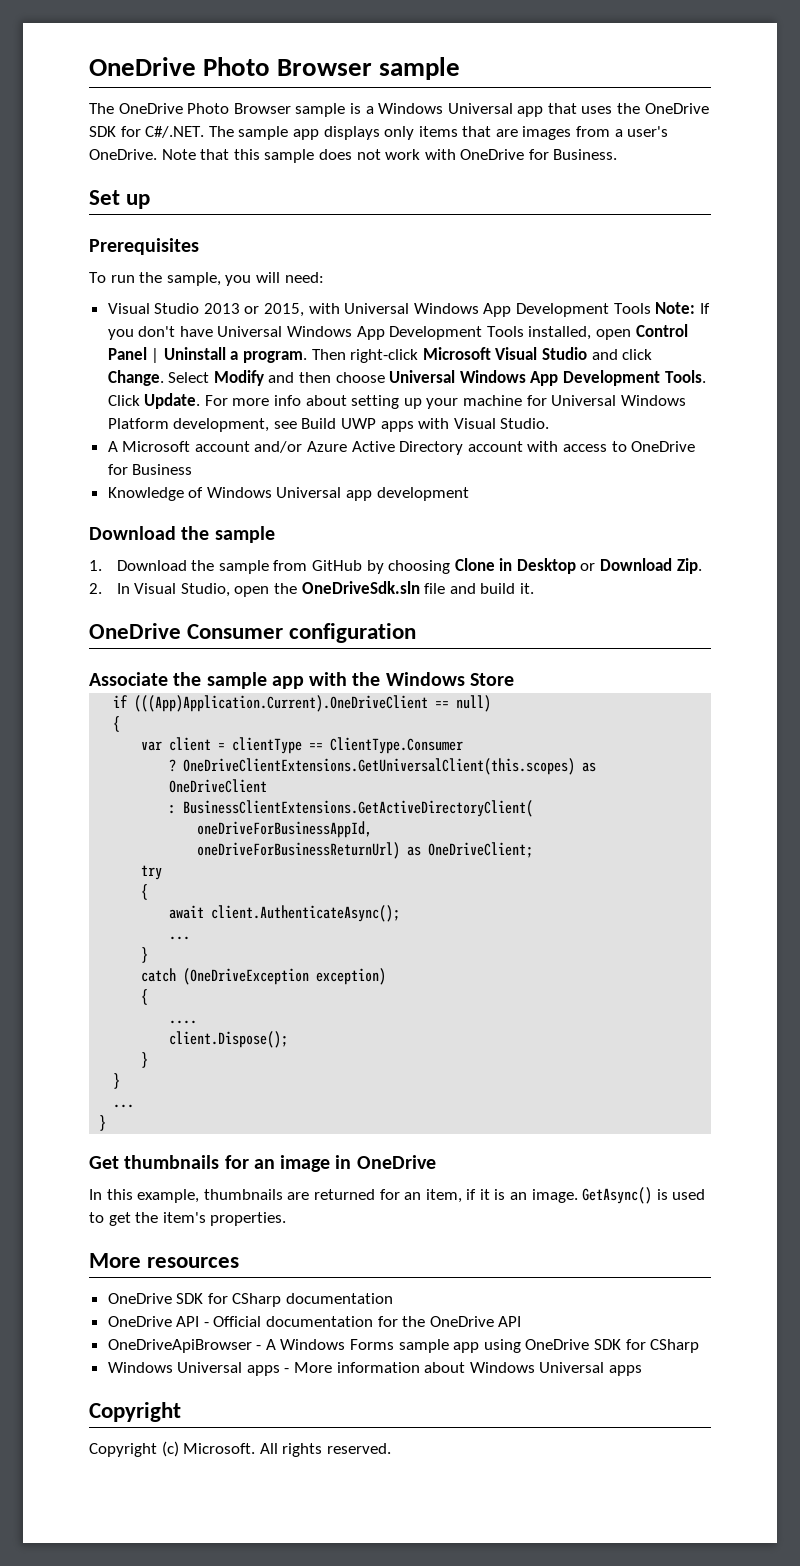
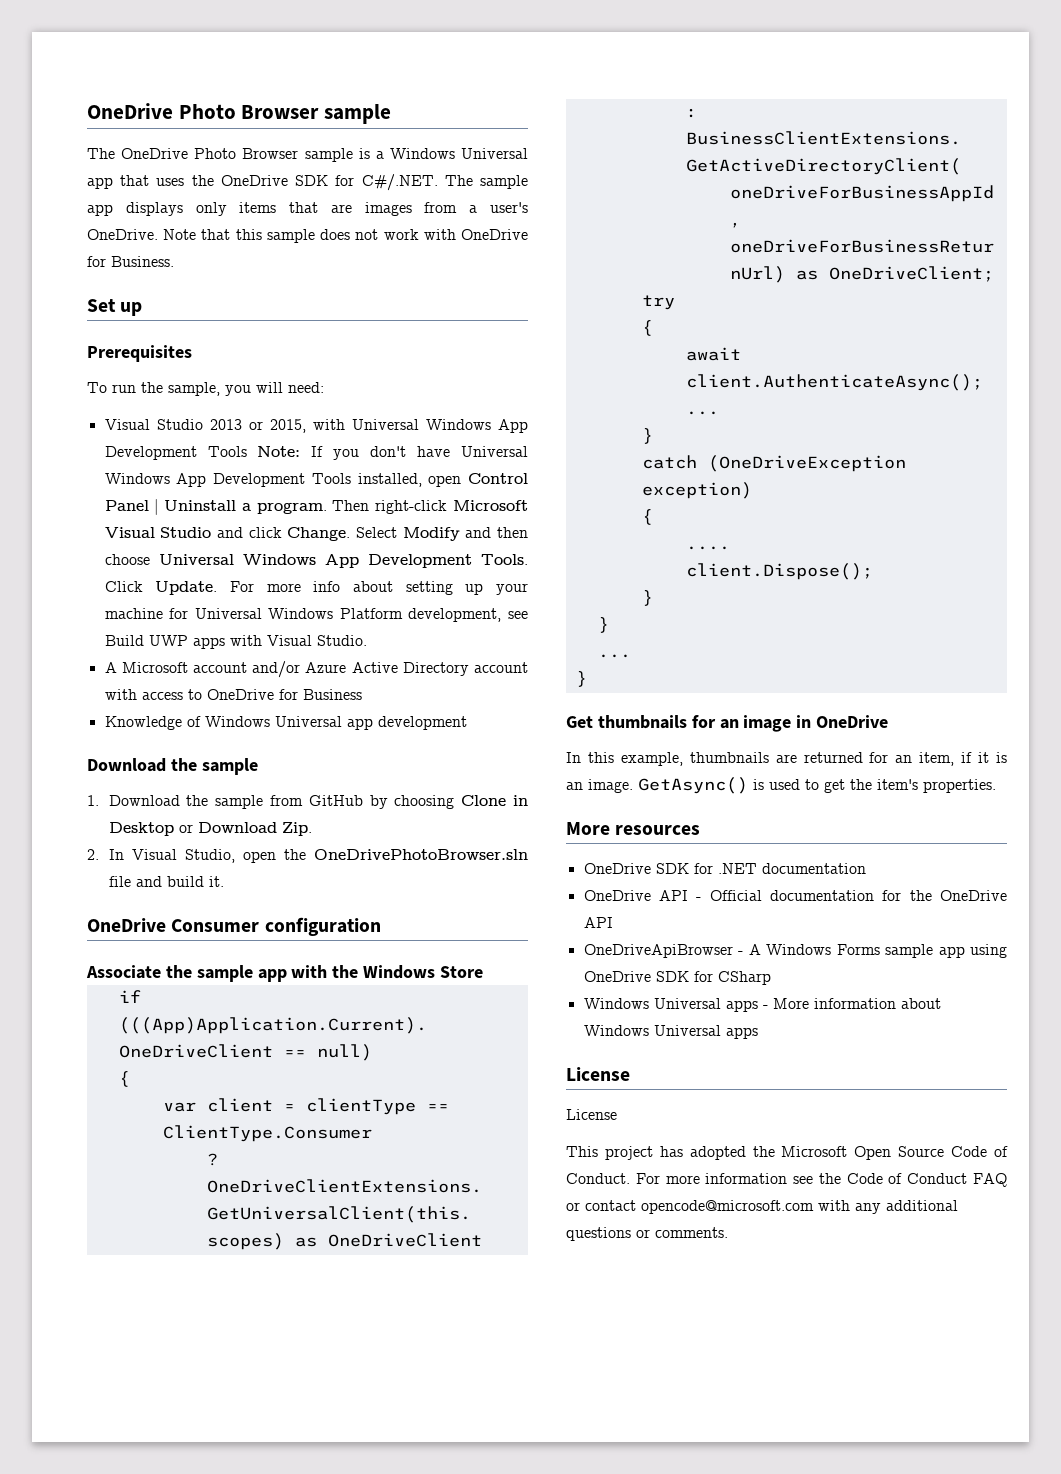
[301,581,420,594] OneDriveSdk.sln -> [314,849,528,860] OneDrivePhotoBrowser.sln
[232,1293,282,1307] CSharp -> [717,863,757,874] .NET
[89,1402,181,1422] [89,1441,391,1457] Copyright // Copyright (c) Microsoft. All rights reserved. -> [566,1067,630,1081] [566,1109,617,1120] [566,1146,1009,1160] [566,1173,1007,1187] [566,1200,958,1214] [566,1227,728,1241] License // License // This project has adopted the Microsoft Open Source Code of Conduct. For more information see the Code of Conduct FAQ or contact opencode@microsoft.com with any additional questions or comments.

